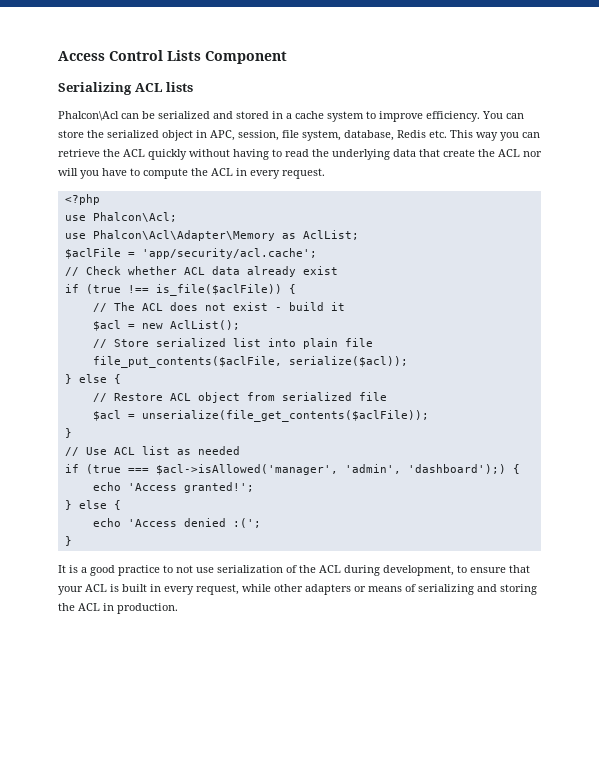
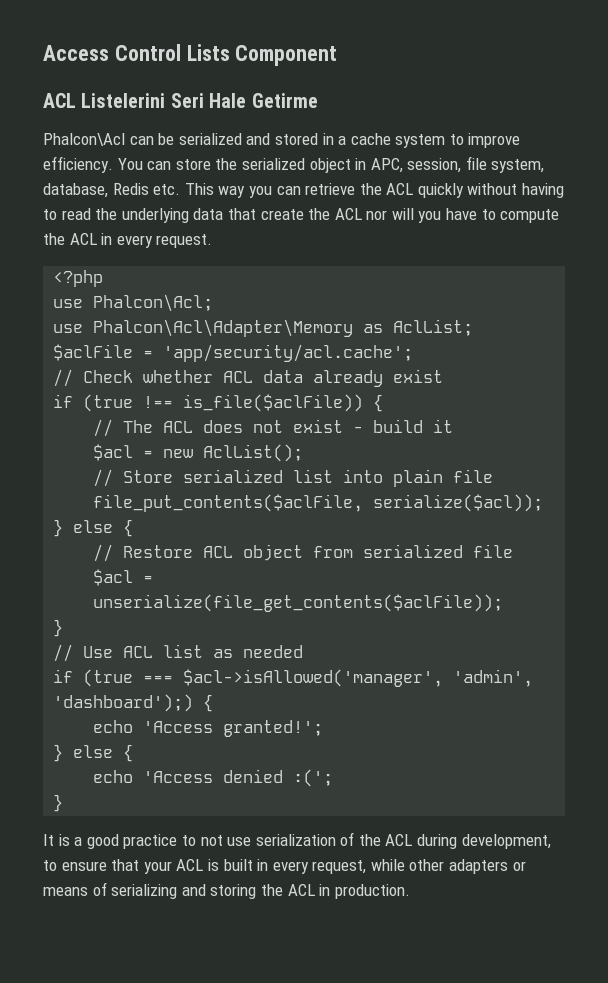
[58,82,194,95] Serializing ACL lists -> [43,93,318,108] ACL Listelerini Seri Hale Getirme

